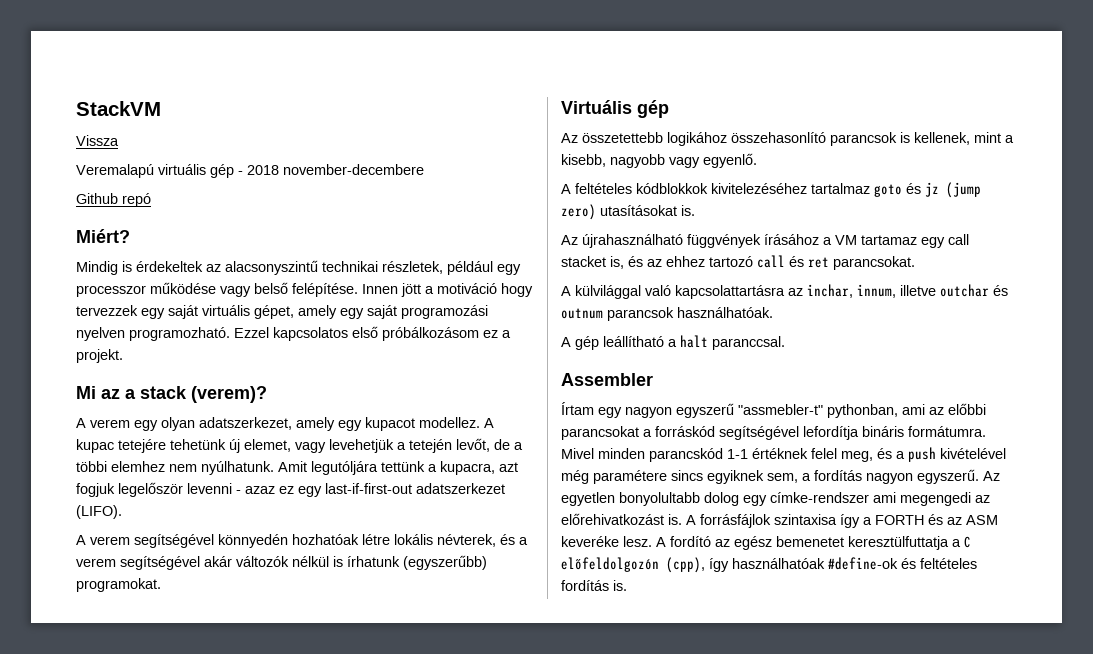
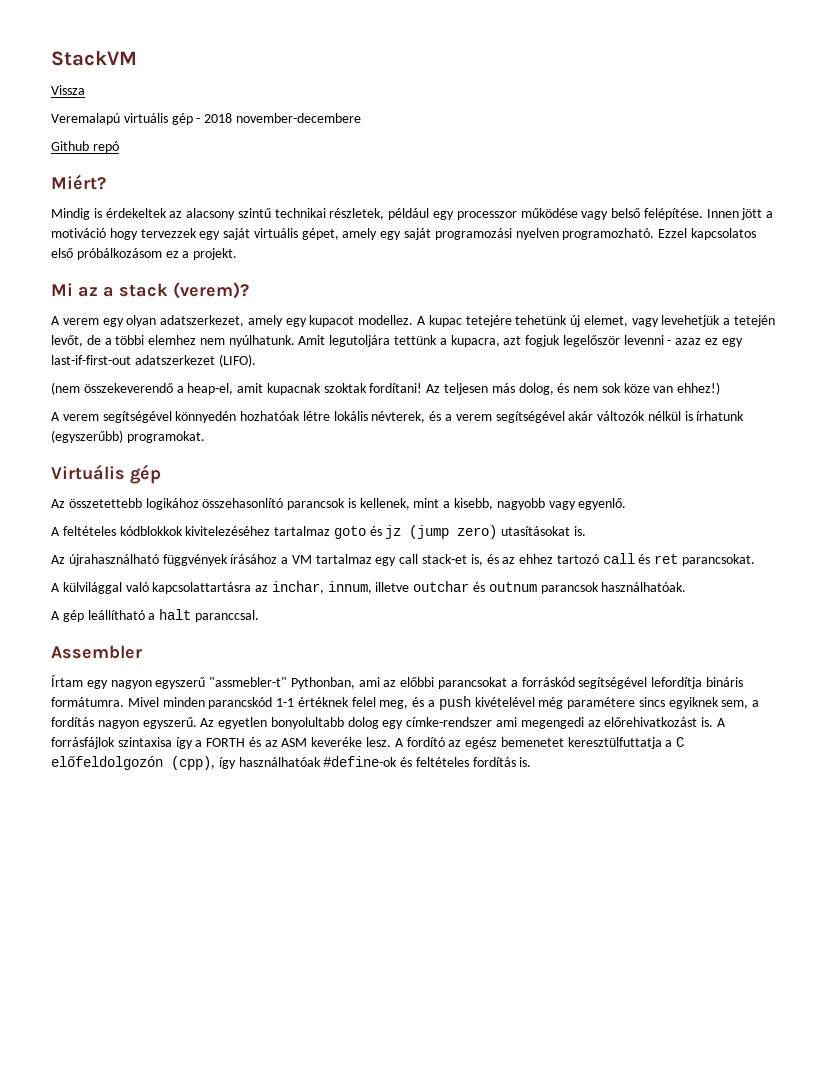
[225,260,318,275] alacsonyszintű -> [186,208,271,220] alacsony szintű
[311,461,378,475] legutóljára -> [329,335,391,347] legutoljára
(122, 512) none -> [51,382,721,395] // (nem összekeverendő a heap-el, amit kupacnak szoktak fordítani! Az teljesen más dolog, és nem sok köze van ehhez!)
[861,235,917,245] tartamaz -> [315,554,372,564] tartalmaz
[561,256,606,267] stacket -> [422,554,468,564] stack-et
[827,404,898,418] pythonban, -> [290,677,355,689] Pythonban,

